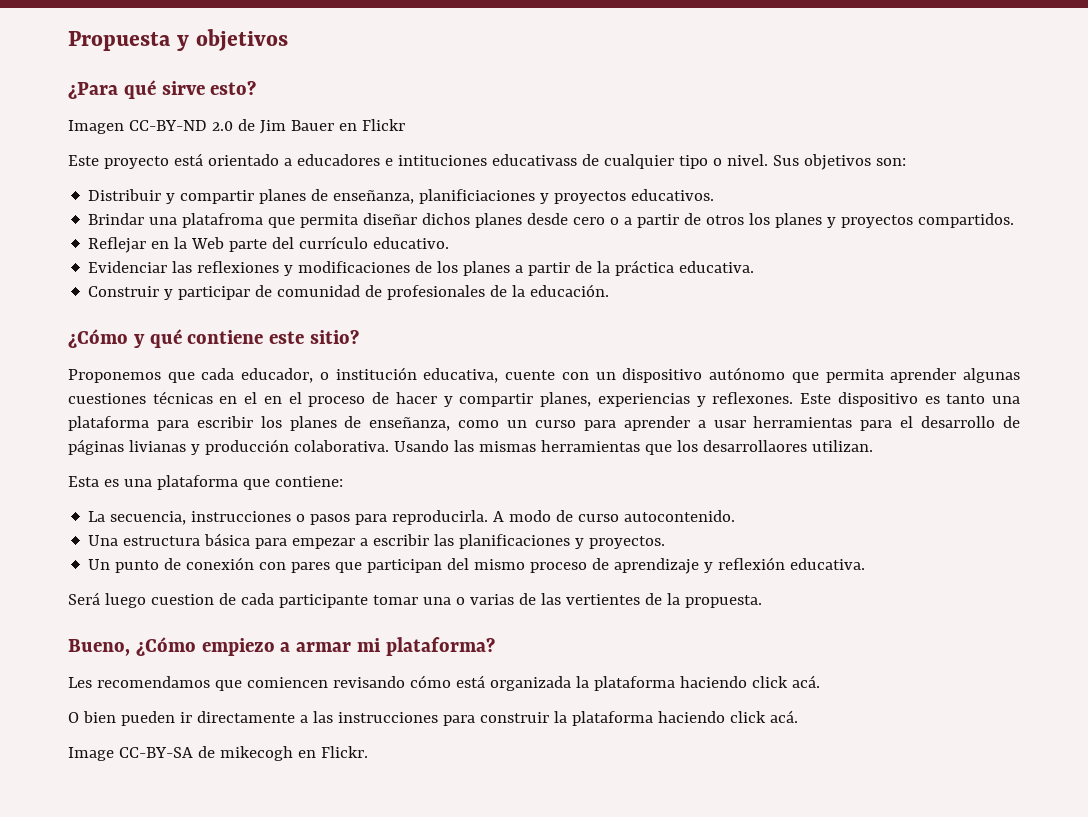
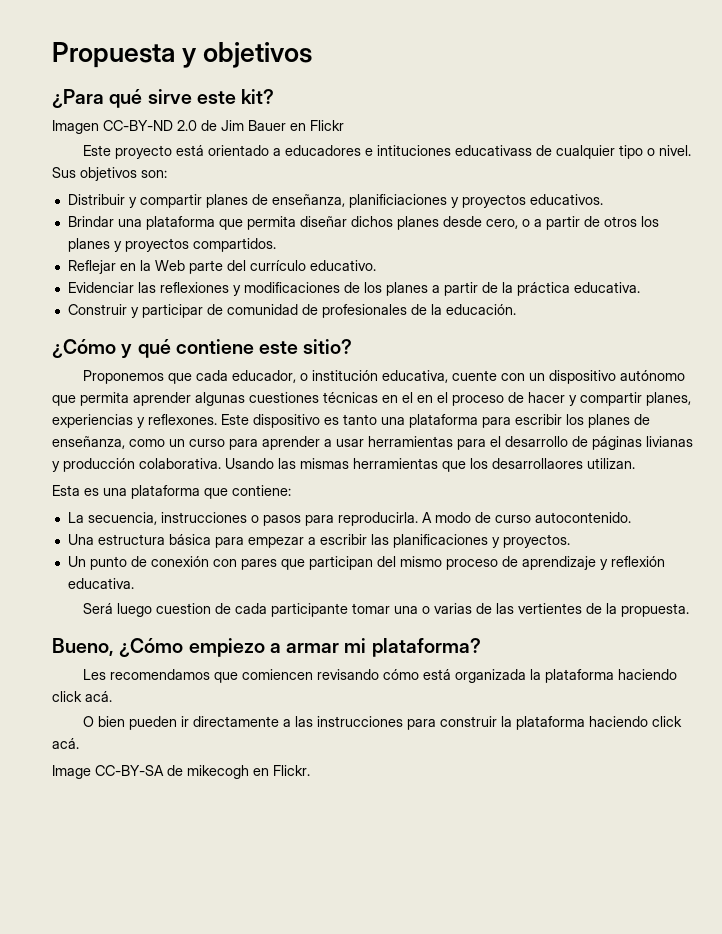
[210,80,257,95] esto? -> [196,89,275,104] este kit?
[182,213,264,228] platafroma -> [145,216,215,230] plataforma
[573,217,606,225] cero -> [485,219,518,229] cero,

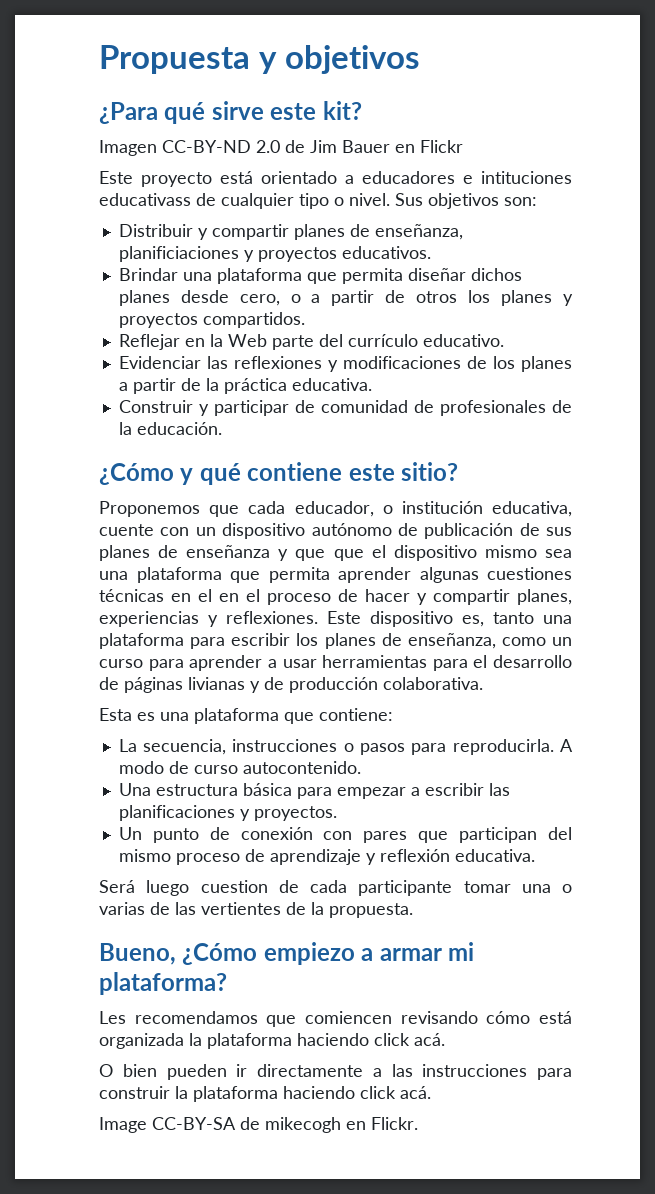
(685, 375) none -> [397,523,572,539] [99,545,572,561] [99,567,222,583] de publicación de sus planes de enseñanza y que que el dispositivo mismo sea una plataforma
[148,414,217,425] reflexones. -> [226,611,318,624] reflexiones.
[324,417,339,425] es -> [462,615,484,627] es,
(60, 466) none -> [264,677,284,690] de
[225,458,635,472] Usando las mismas herramientas que los desarrollaores utilizan. -> (483, 683) none

